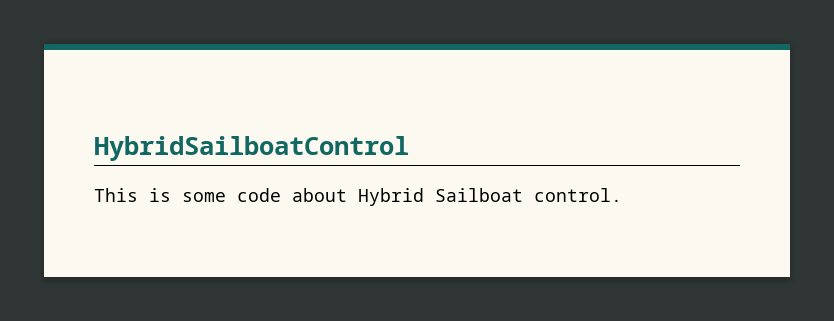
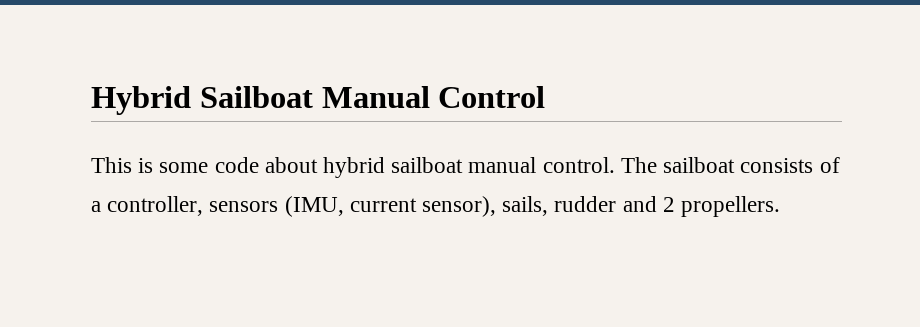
[94,136,409,161] HybridSailboatControl -> [91,86,546,115] Hybrid Sailboat Manual Control
[358,188,622,206] Hybrid Sailboat control. -> [323,157,840,178] [91,196,781,217] hybrid sailboat manual control. The sailboat consists of a controller, sensors (IMU, current sensor), sails, rudder and 2 propellers.

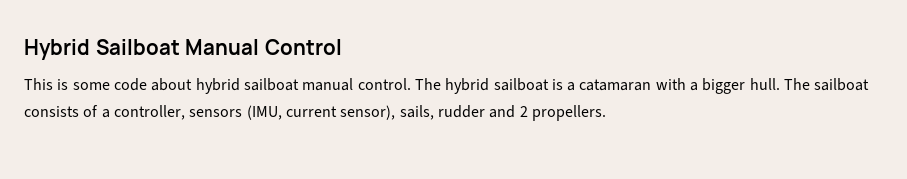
(657, 165) none -> [445,78,811,94] hybrid sailboat is a catamaran with a bigger hull. The

